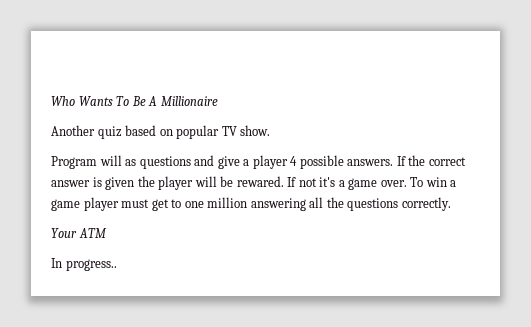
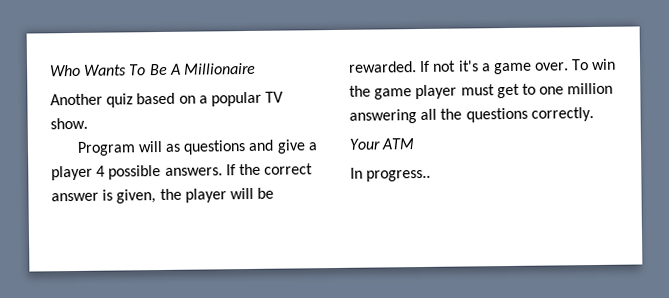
(173, 132) none -> [198,95,208,104] a
[105,177,135,190] given -> [116,189,157,204] given,
[236,176,284,187] rewared. -> [348,61,417,73] rewarded.
[450,180,457,187] a -> [349,85,371,97] the

